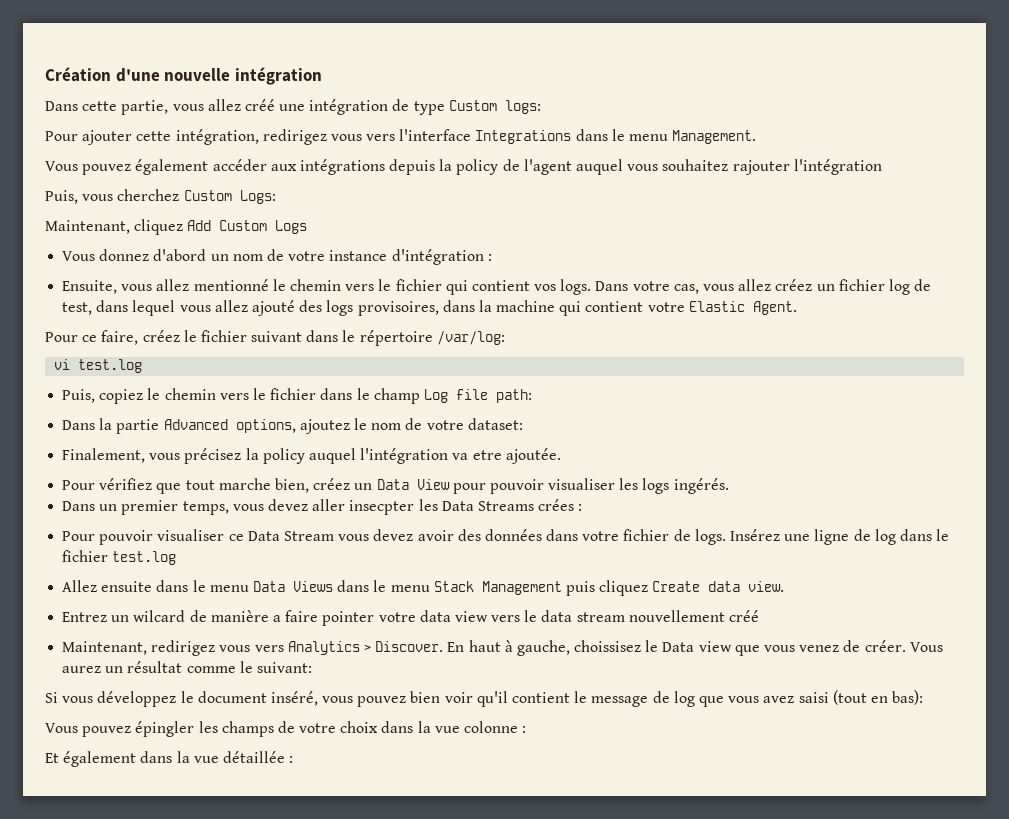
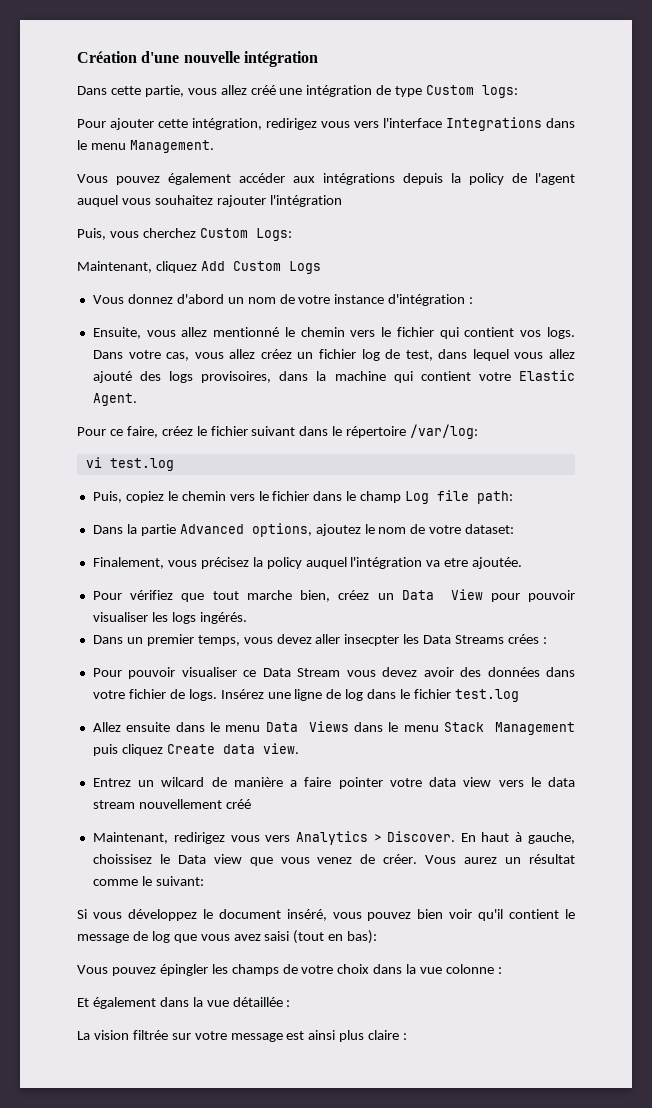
(294, 759) none -> [77,1030,408,1042] // La vision filtrée sur votre message est ainsi plus claire :

